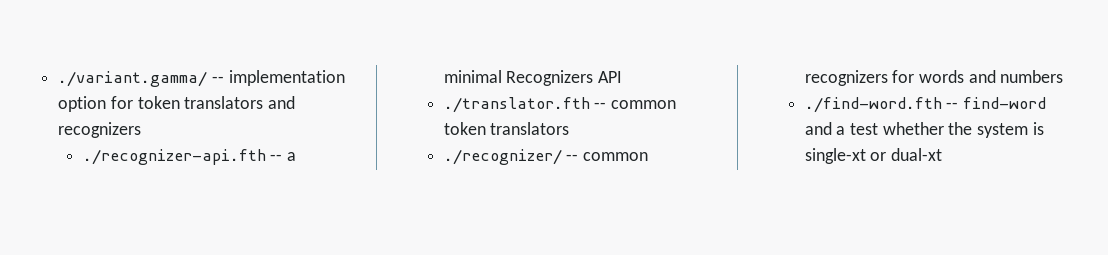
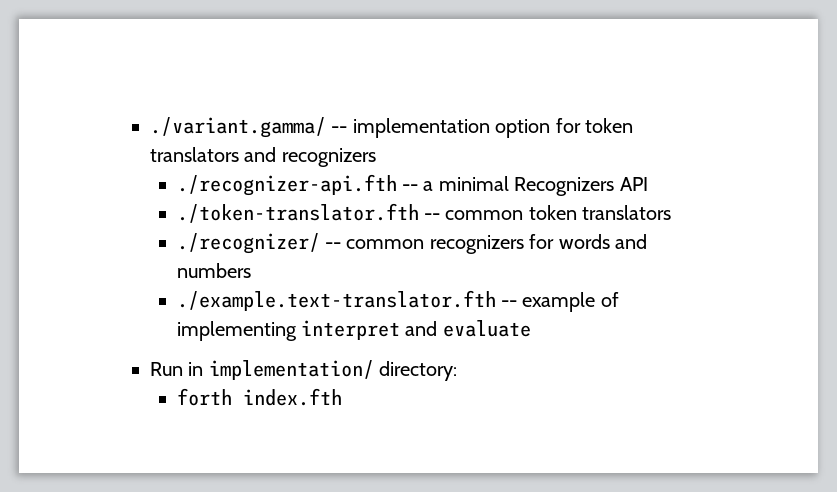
[443,97,590,113] ./translator.fth -> [176,203,419,223] ./token-translator.fth
[804,97,1046,113] [804,122,1044,138] [804,148,942,164] ./find-word.fth -- find-word and a test whether the system is single-xt or dual-xt -> [176,290,619,312] [176,320,531,341] [150,360,458,381] [176,388,342,406] ./example.text-translator.fth -- example of implementing interpret and evaluate // Run in implementation/ directory: // forth index.fth

